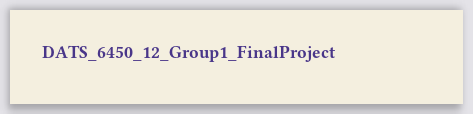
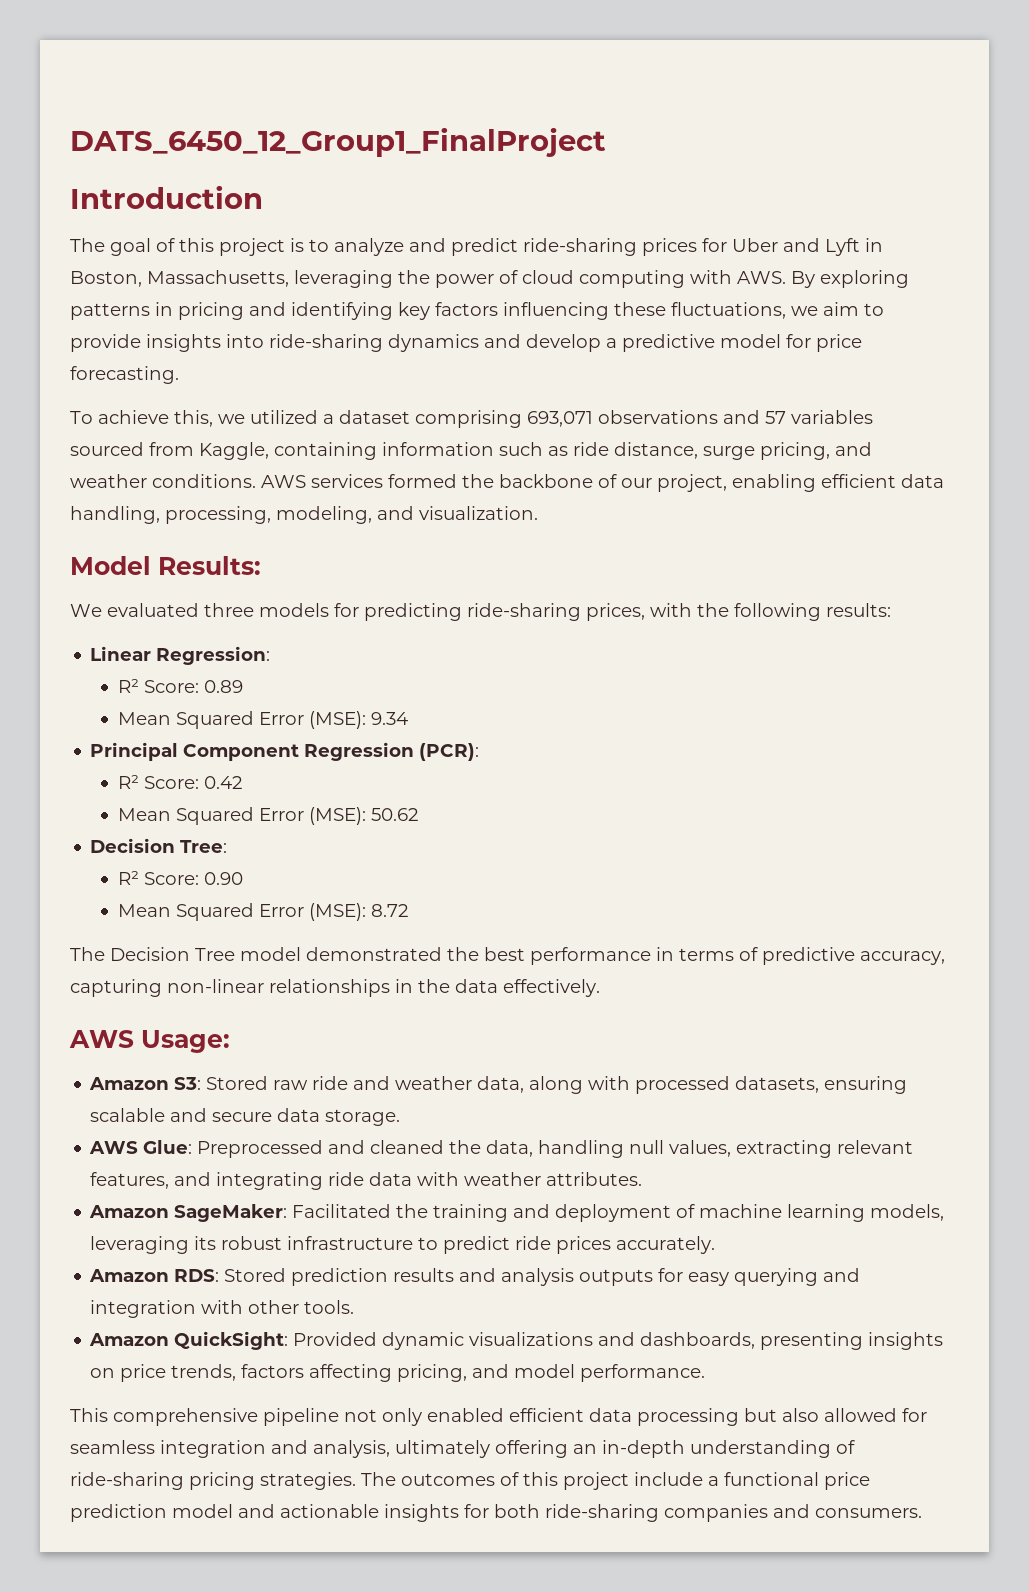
(335, 53) none -> [70,185,263,209] [70,238,883,256] [70,270,909,288] [70,302,884,320] [70,334,862,352] [70,366,179,384] [70,410,873,428] [70,442,872,460] [70,474,944,492] [70,506,538,524] [70,556,261,575] [70,603,891,621] [90,646,271,665] [117,679,243,693] [117,711,408,729] [90,742,480,761] [117,775,243,789] [117,807,419,825] [90,838,228,853] [117,871,243,885] [117,903,409,921] [70,947,945,965] [70,979,600,997] [69,1030,230,1053] [89,1076,908,1094] [90,1108,401,1126] [89,1140,914,1158] [90,1172,643,1190] [89,1204,945,1222] [90,1236,716,1254] [89,1268,861,1286] [90,1300,355,1318] [89,1331,944,1350] [90,1364,706,1382] [70,1408,927,1426] [70,1440,855,1458] [70,1472,870,1490] [70,1504,922,1522] // Introduction // The goal of this project is to analyze and predict ride-sharing prices for Uber and Lyft in Boston, Massachusetts, leveraging the power of cloud computing with AWS. By exploring patterns in pricing and identifying key factors influencing these fluctuations, we aim to provide insights into ride-sharing dynamics and develop a predictive model for price forecasting. // To achieve this, we utilized a dataset comprising 693,071 observations and 57 variables sourced from Kaggle, containing information such as ride distance, surge pricing, and weather conditions. AWS services formed the backbone of our project, enabling efficient data handling, processing, modeling, and visualization. // Model Results: // We evaluated three models for predicting ride-sharing prices, with the following results: // Linear Regression: // R² Score: 0.89 // Mean Squared Error (MSE): 9.34 // Principal Component Regression (PCR): // R² Score: 0.42 // Mean Squared Error (MSE): 50.62 // Decision Tree: // R² Score: 0.90 // Mean Squared Error (MSE): 8.72 // The Decision Tree model demonstrated the best performance in terms of predictive accuracy, capturing non-linear relationships in the data effectively. // AWS Usage: // Amazon S3: Stored raw ride and weather data, along with processed datasets, ensuring scalable and secure data storage. // AWS Glue: Preprocessed and cleaned the data, handling null values, extracting relevant features, and integrating ride data with weather attributes. // Amazon SageMaker: Facilitated the training and deployment of machine learning models, leveraging its robust infrastructure to predict ride prices accurately. // Amazon RDS: Stored prediction results and analysis outputs for easy querying and integration with other tools. // Amazon QuickSight: Provided dynamic visualizations and dashboards, presenting insights on price trends, factors affecting pricing, and model performance. // This comprehensive pipeline not only enabled efficient data processing but also allowed for seamless integration and analysis, ultimately offering an in-depth understanding of ride-sharing pricing strategies. The outcomes of this project include a functional price prediction model and actionable insights for both ride-sharing companies and consumers.

